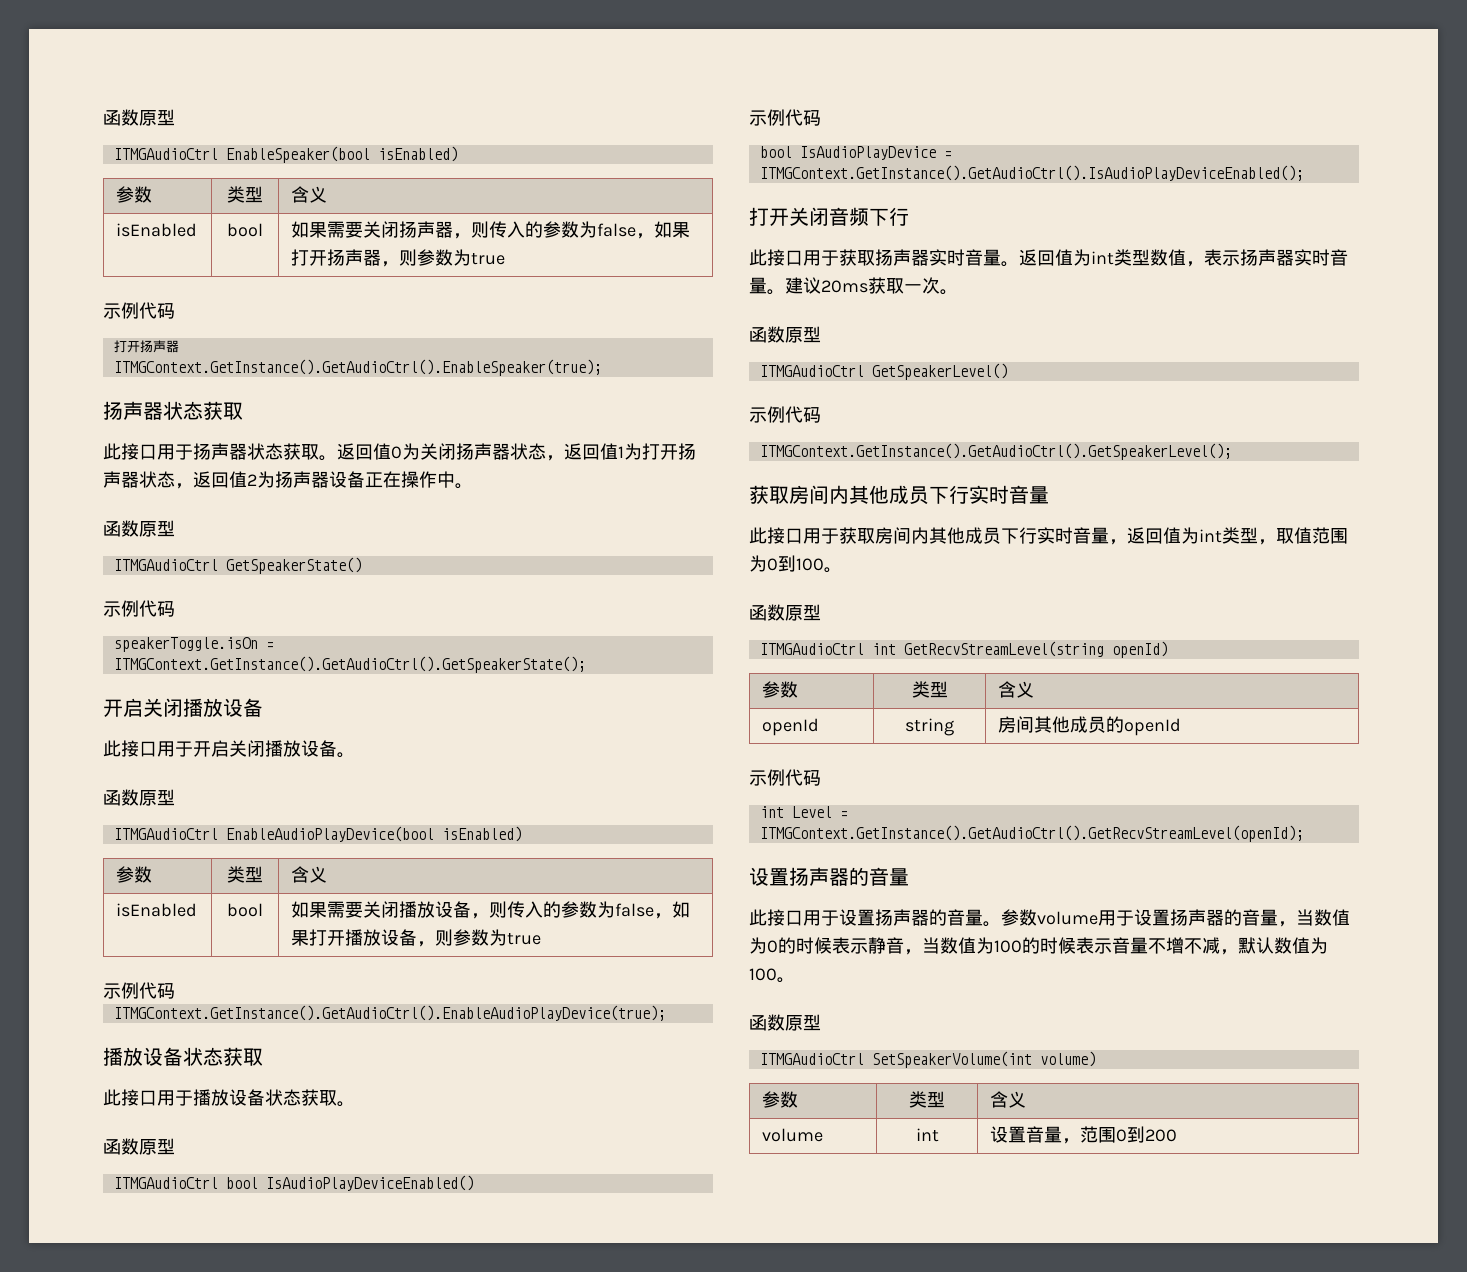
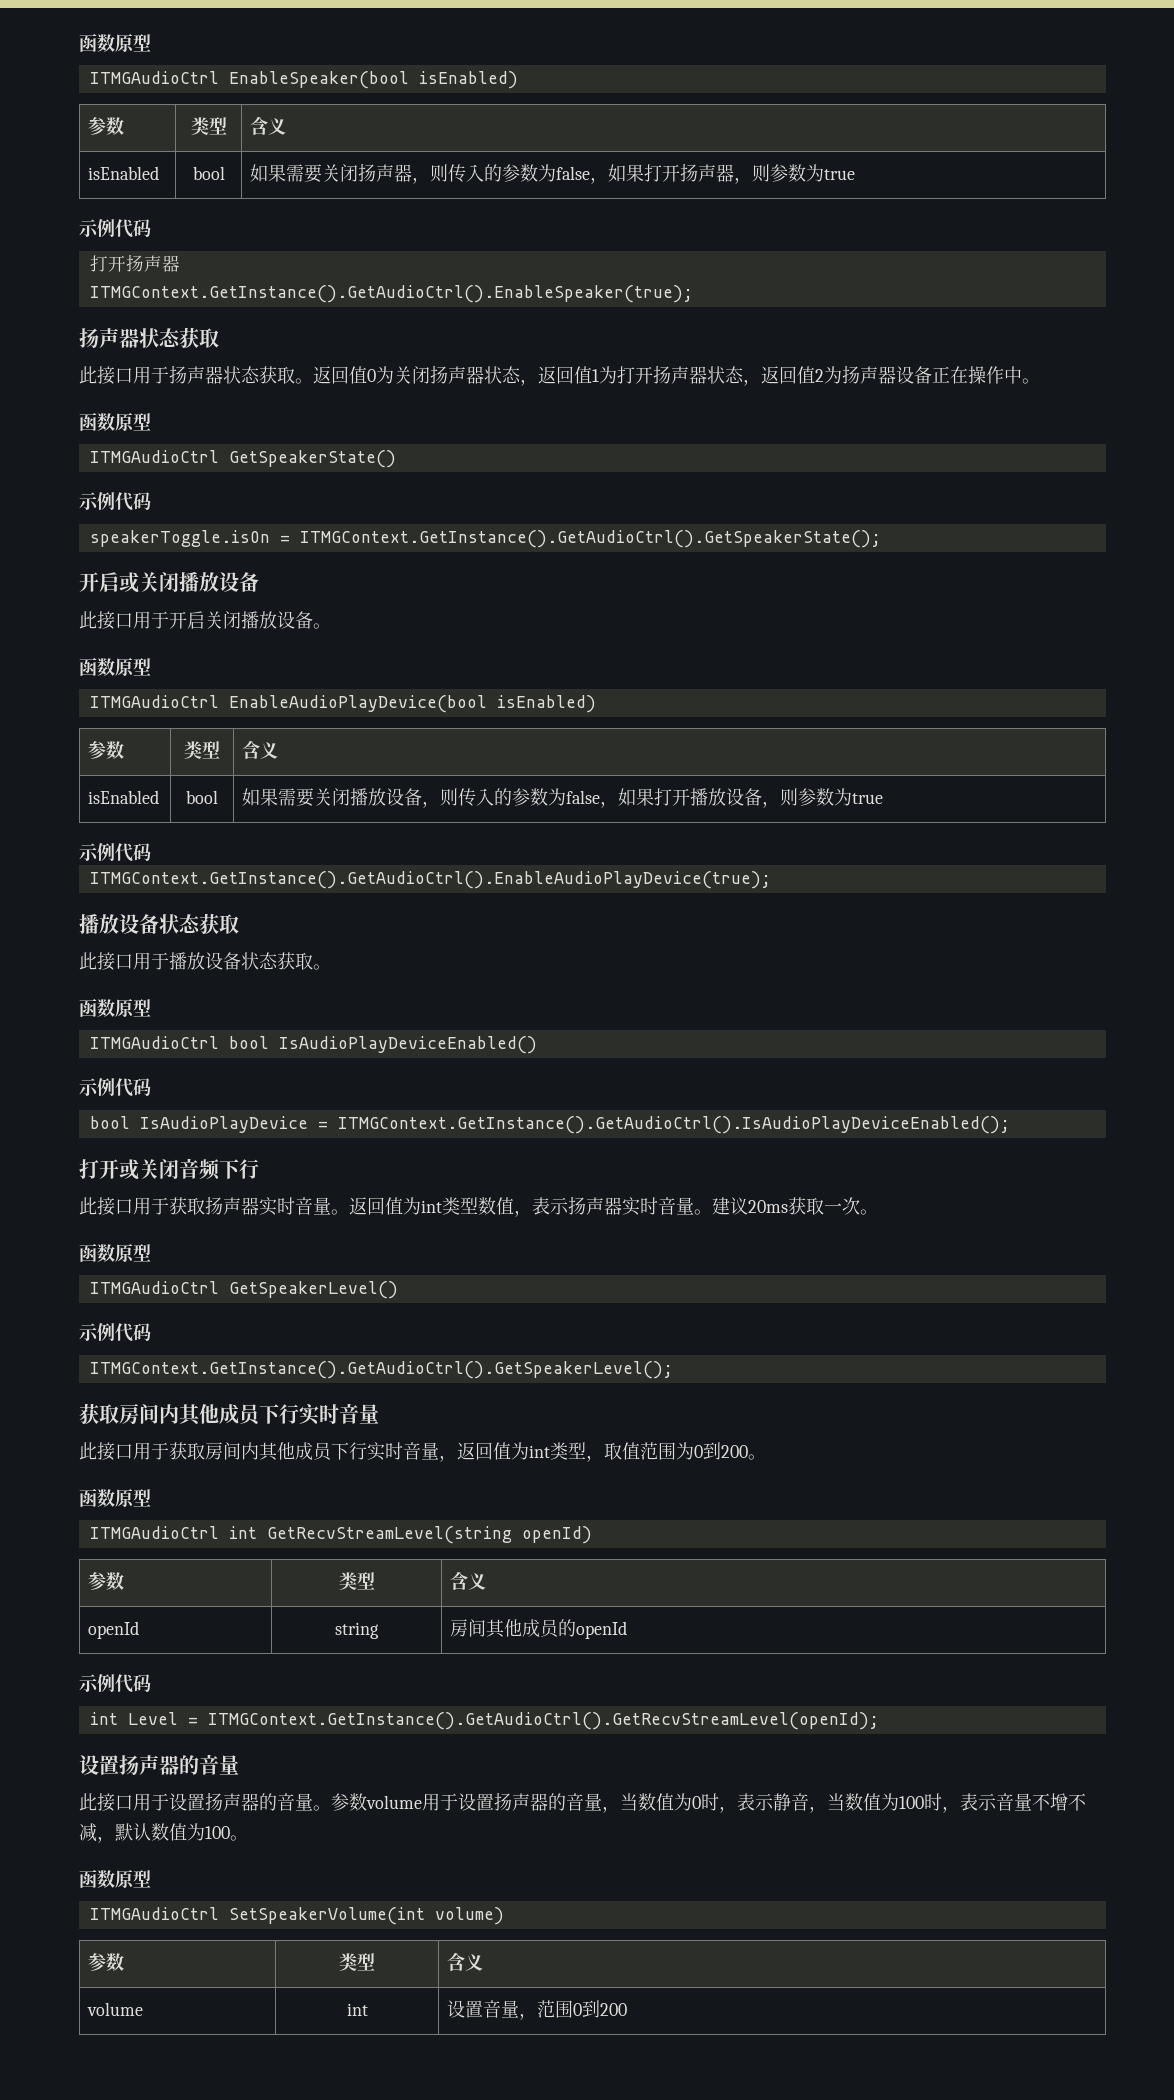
(143, 707) none -> [119,572,139,593] 或
(789, 217) none -> [119,1159,139,1180] 或
[796,558,824,571] 100 -> [721,1445,748,1458] 200
[778,937,832,954] 的时候 -> [701,1793,737,1813] 时，
[1022,937,1076,954] 的时候 -> [924,1793,960,1813] 时，

